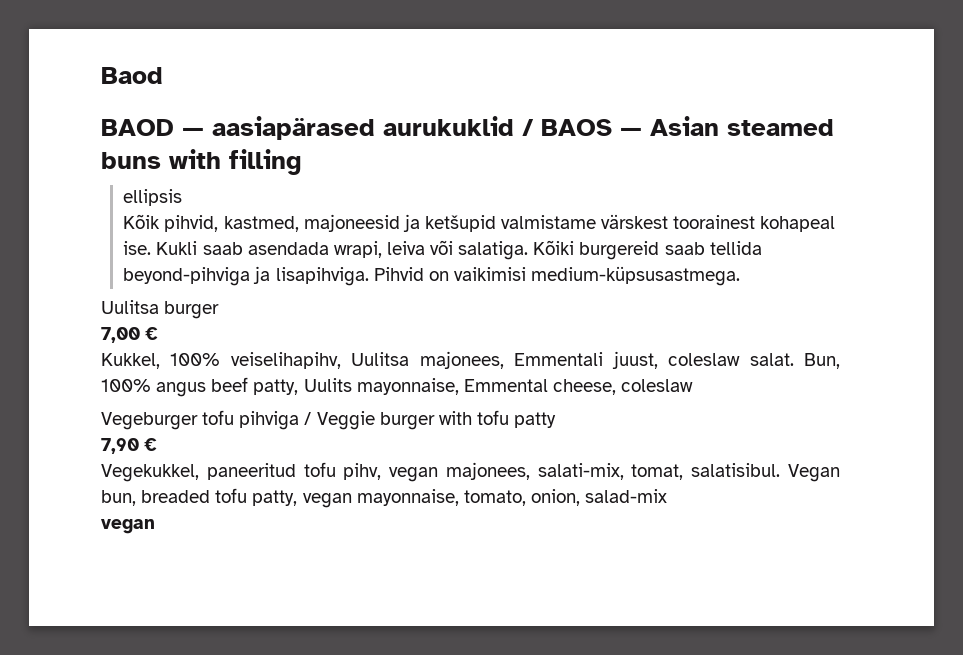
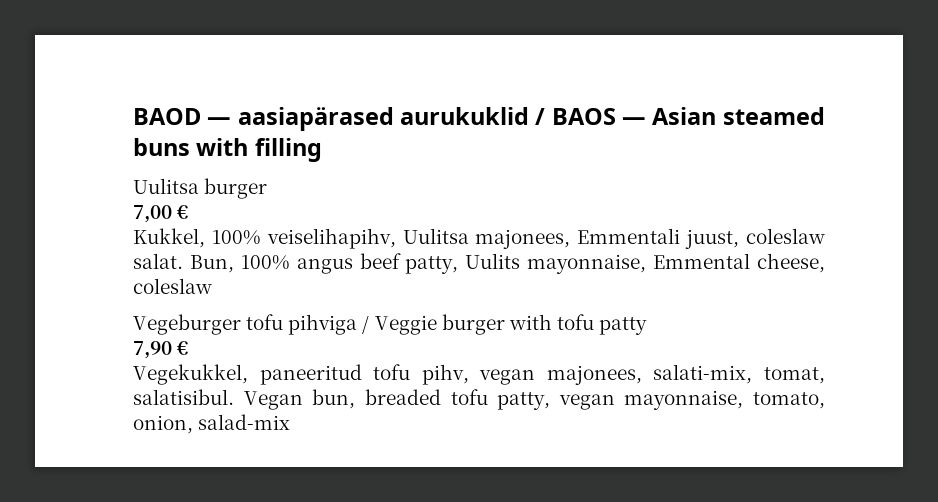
[101,67,163,84] Baod // -> (133, 116) none
[123,189,183,206] [123,214,836,232] [123,240,762,260] [123,266,741,286] // ellipsis // Kõik pihvid, kastmed, majoneesid ja ketšupid valmistame värskest toorainest kohapeal ise. Kukli saab asendada wrapi, leiva või salatiga. Kõiki burgereid saab tellida beyond-pihviga ja lisapihviga. Pihvid on vaikimisi medium-küpsusastmega. -> (322, 150) none
[101,519,155,534] // vegan -> (291, 422) none

